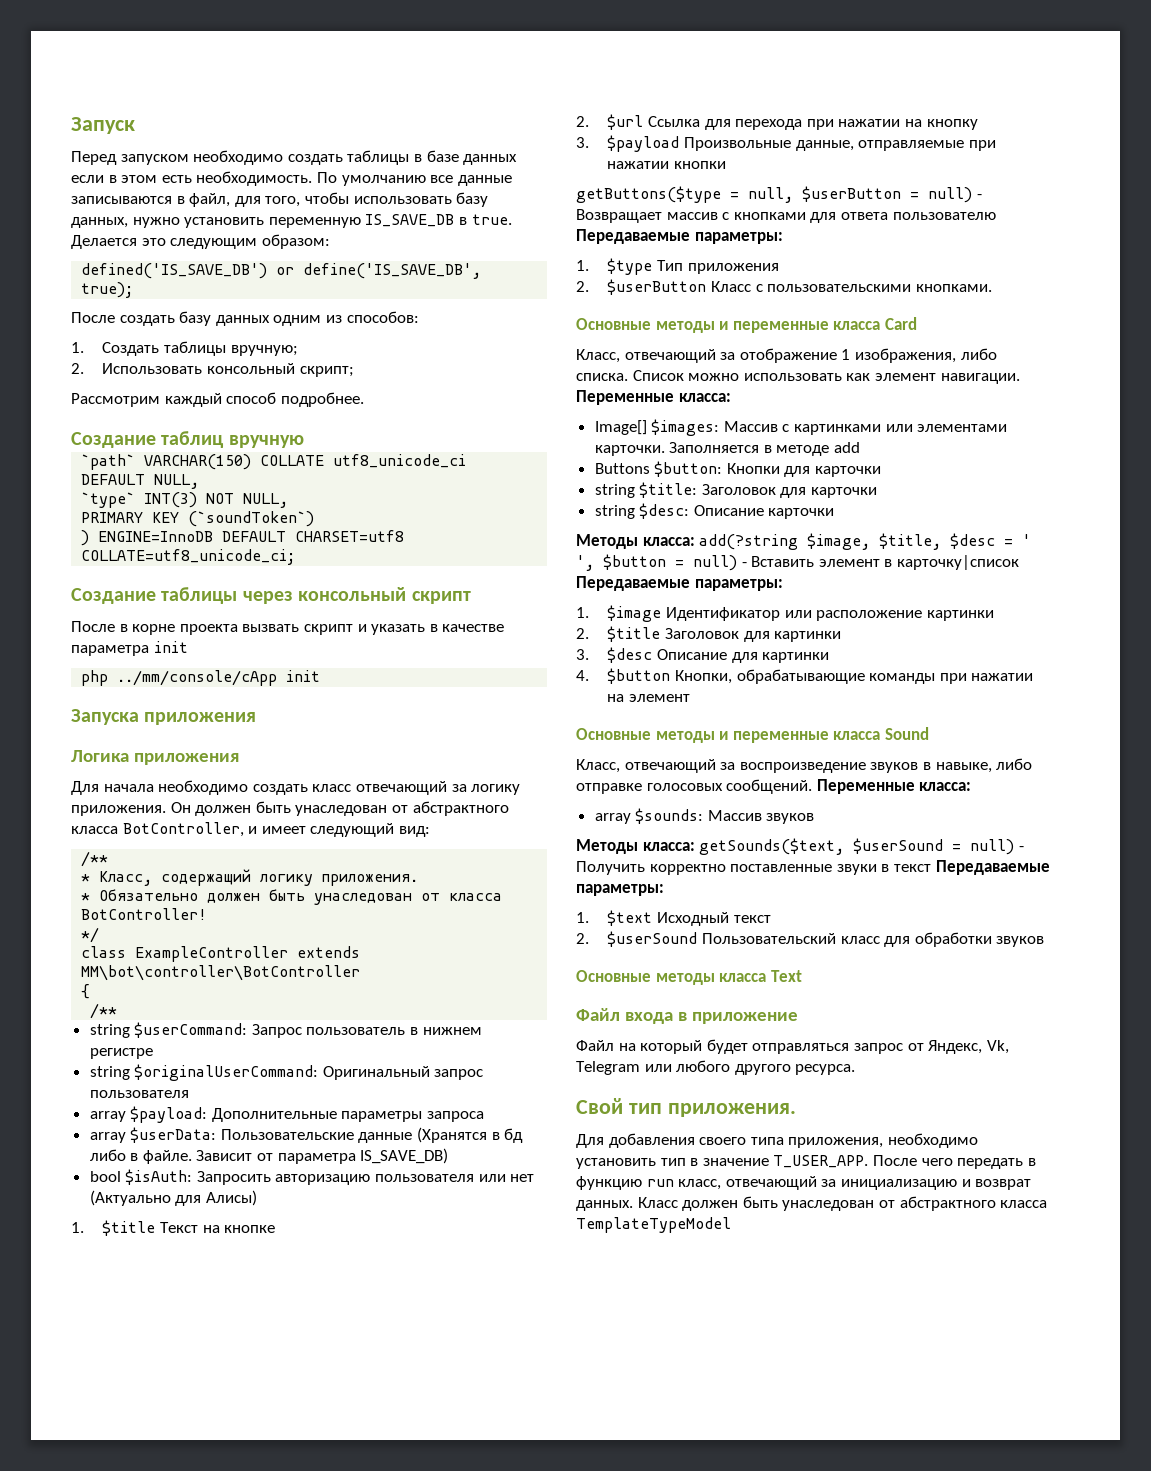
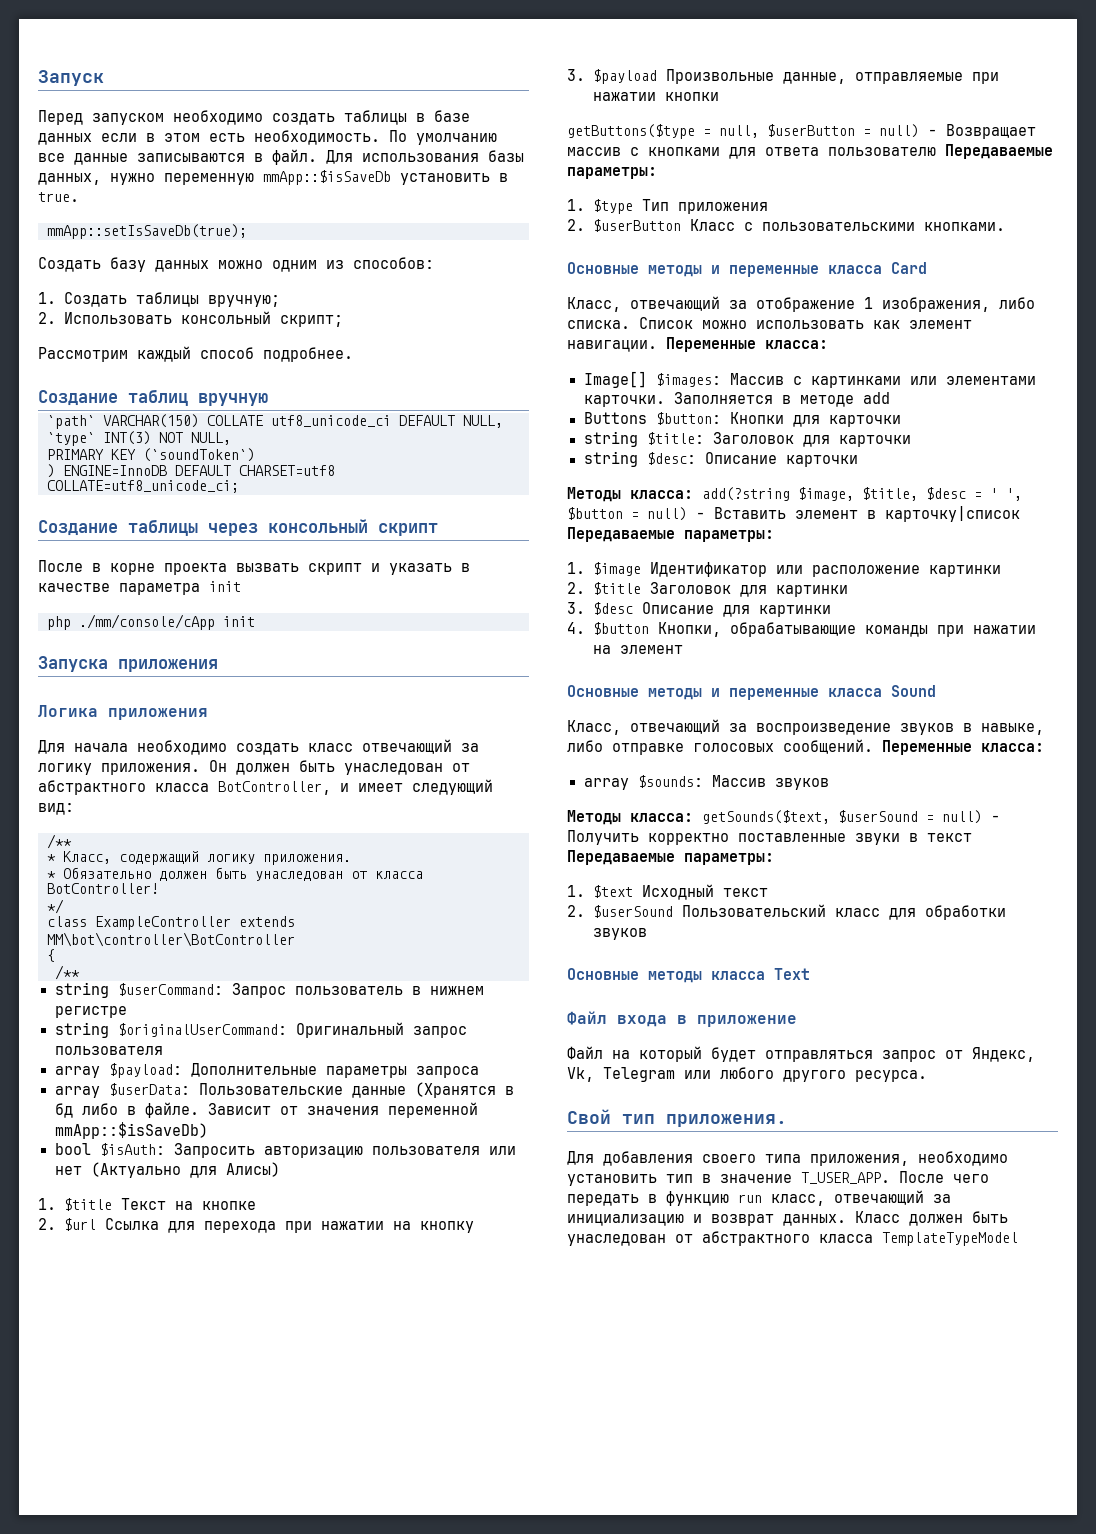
[189,192,489,207] [71,214,512,228] [71,234,330,249] [81,263,482,279] [81,282,134,298] [71,312,175,326] файл, для того, чтобы использовать базу данных, нужно установить переменную IS_SAVE_DB в true. Делается это следующим образом: // defined('IS_SAVE_DB') or define('IS_SAVE_DB', true); // После создать -> [272,149,524,165] [38,170,508,185] [38,192,79,202] [47,224,247,239] [38,257,101,272] файл. Для использования базы данных, нужно переменную mmApp::$isSaveDb установить в true. // mmApp::setIsSaveDb(true); // Создать
(270, 320) none -> [218,260,263,269] можно
[117,670,278,686] ../mm/console/cApp -> [79,614,215,630] ./mm/console/cApp
[277,1148,449,1164] параметра IS_SAVE_DB) -> [306,1102,478,1118] [54,1122,208,1139] значения переменной mmApp::$isSaveDb)

